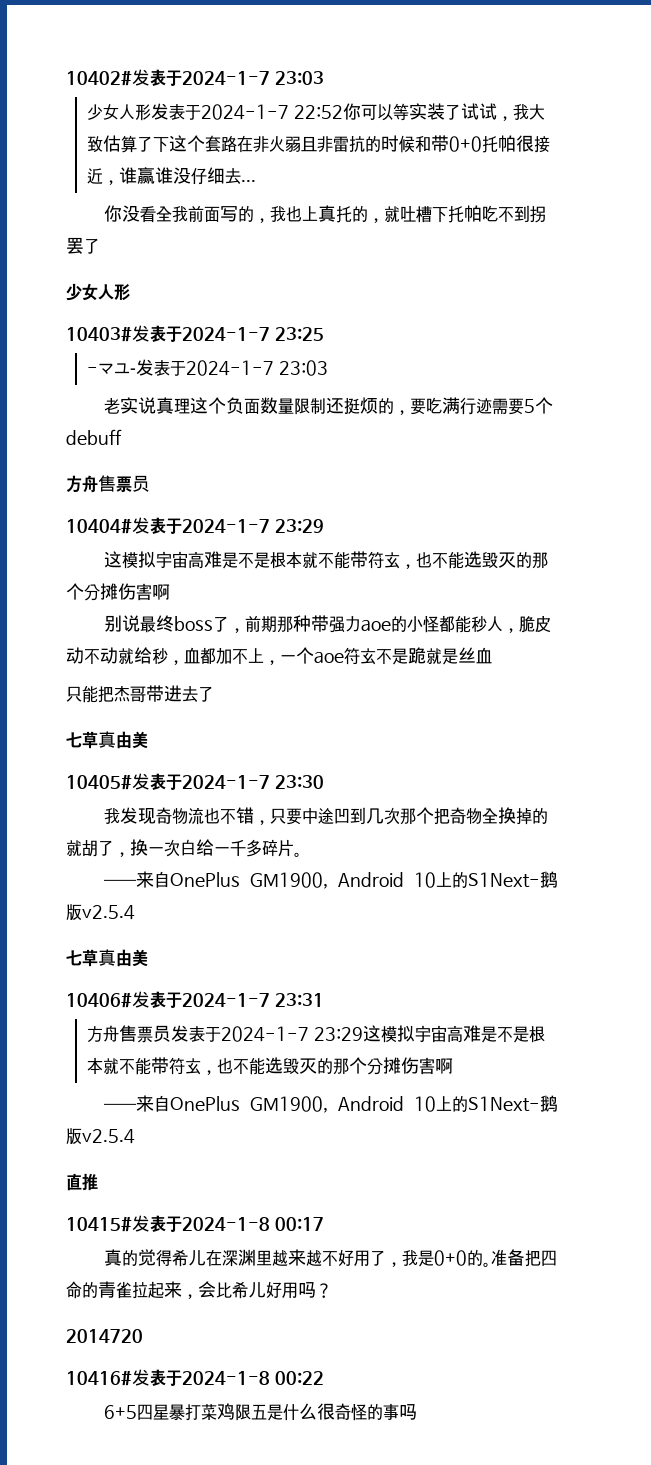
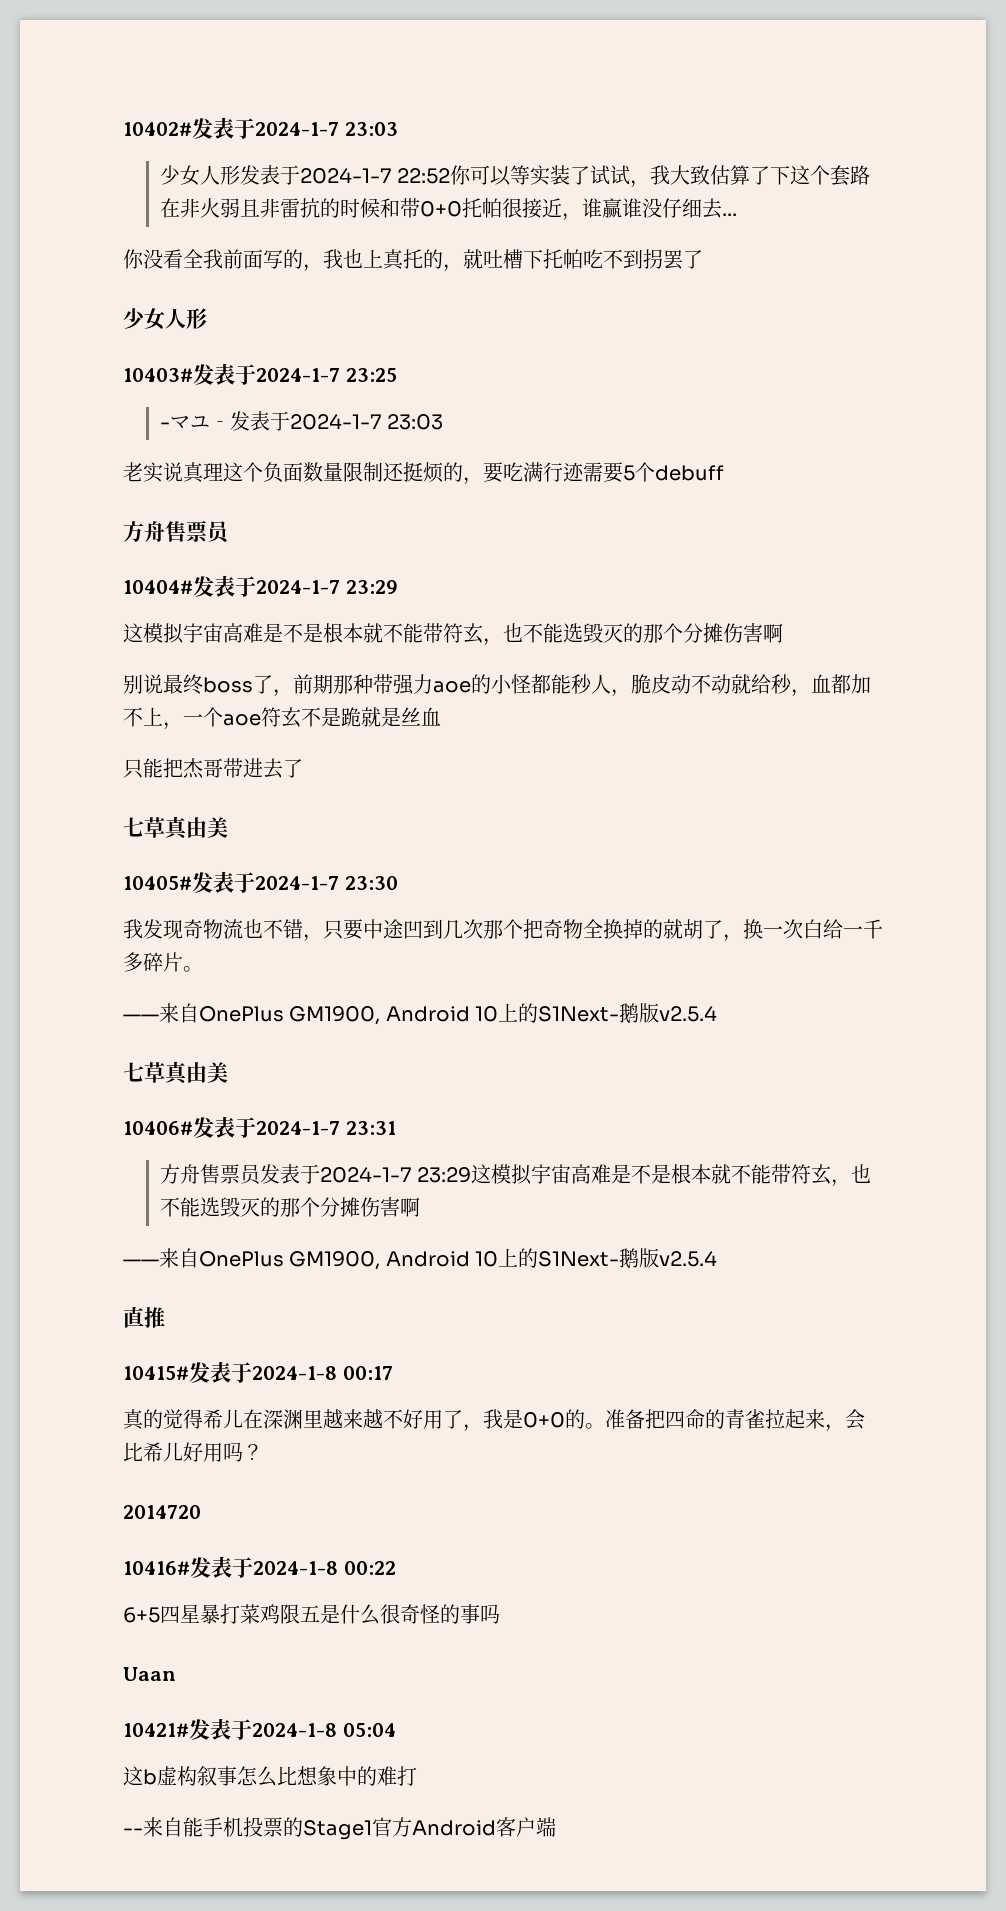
(418, 1412) none -> [123,1667,176,1681] [123,1718,396,1740] [123,1766,417,1787] [123,1817,556,1840] // Uaan // 10421#发表于2024-1-8 05:04 // 这b虚构叙事怎么比想象中的难打 // --来自能手机投票的Stage1官方Android客户端

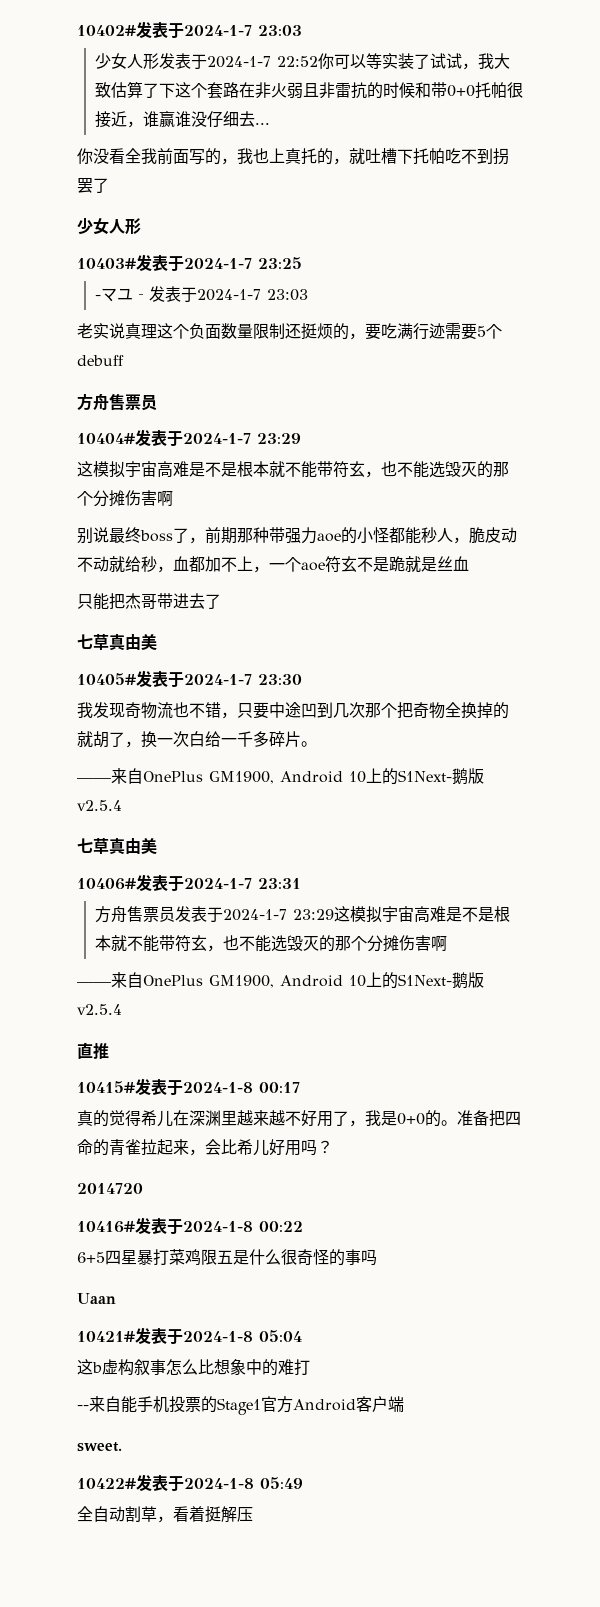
(556, 1827) none -> [77,1442,122,1452] [77,1474,303,1492] [77,1506,253,1523] // sweet. // 10422#发表于2024-1-8 05:49 // 全自动割草，看着挺解压

